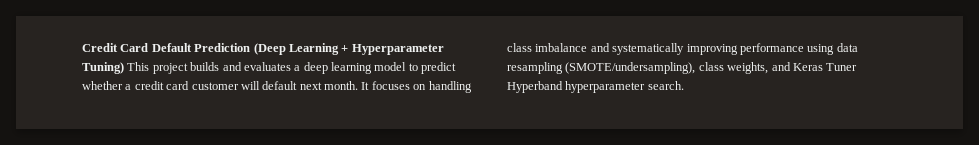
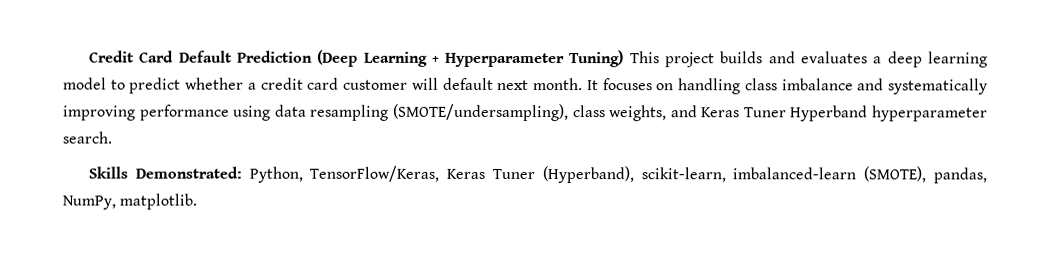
(684, 85) none -> [87,165,987,184] [62,193,198,210] // Skills Demonstrated: Python, TensorFlow/Keras, Keras Tuner (Hyperband), scikit-learn, imbalanced-learn (SMOTE), pandas, NumPy, matplotlib.

